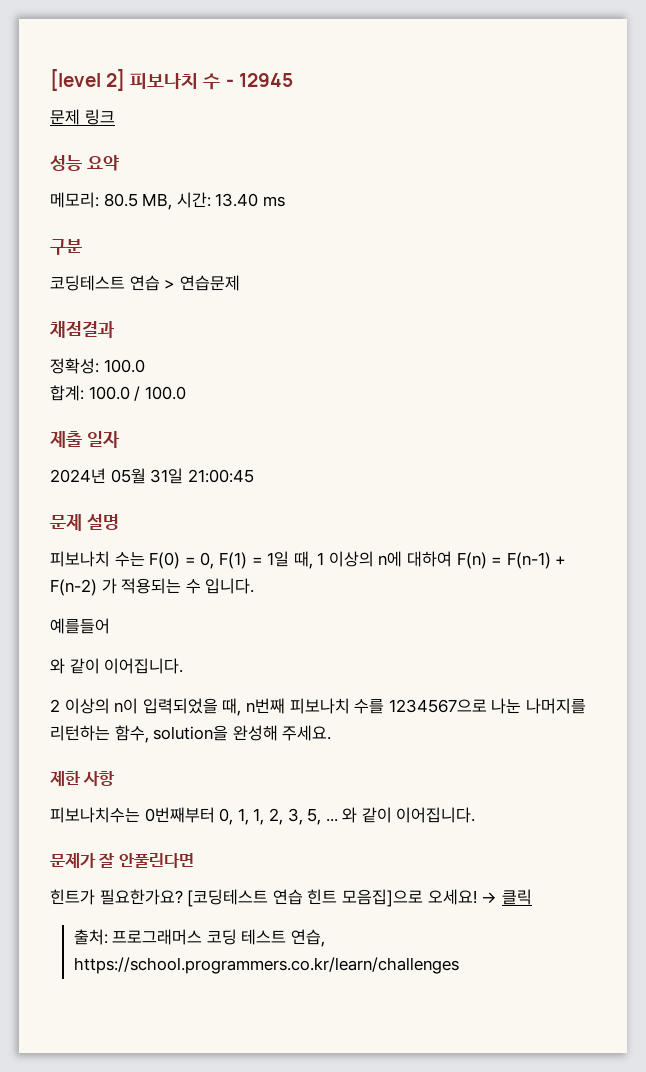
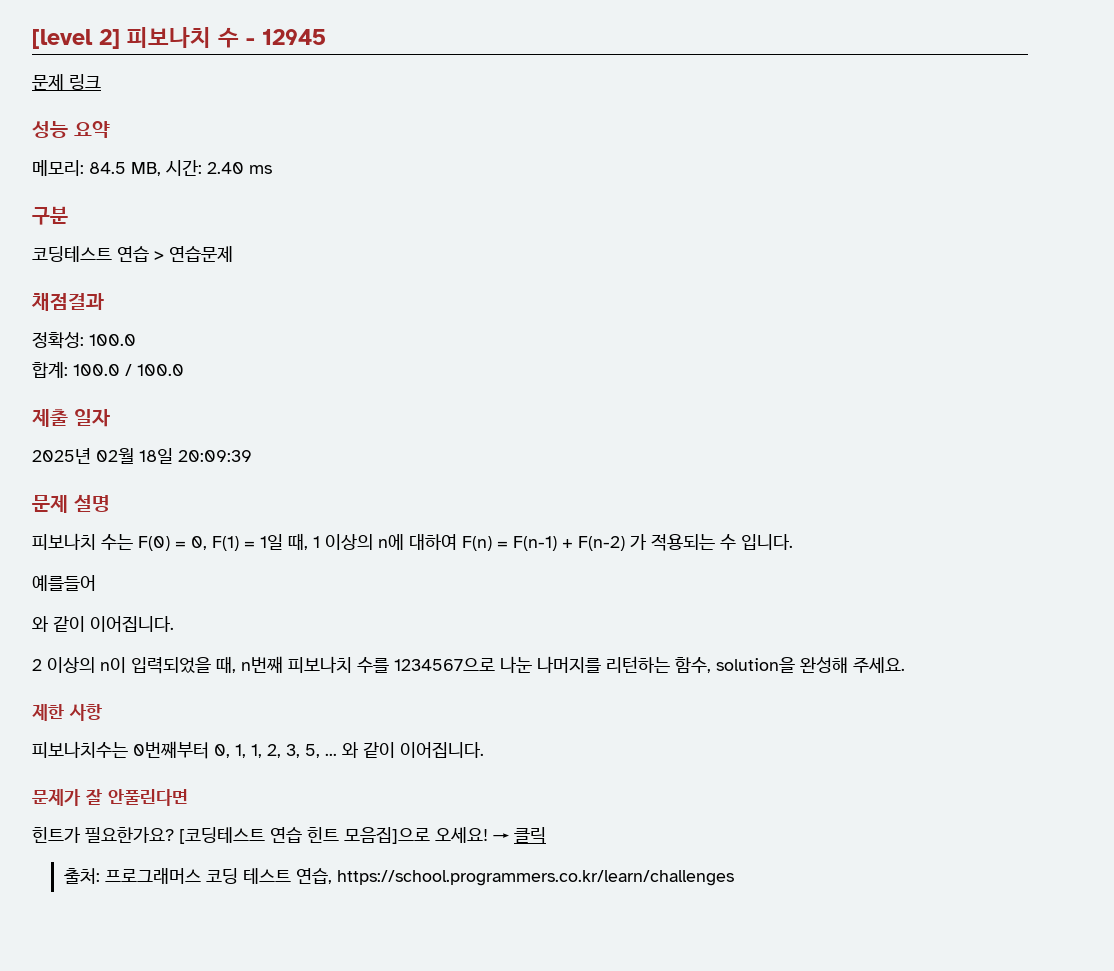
[103,193,138,207] 80.5 -> [89,162,126,174] 84.5
[215,193,259,207] 13.40 -> [207,162,244,174] 2.40
[50,468,254,484] 2024년 05월 31일 21:00:45 -> [32,448,252,464] 2025년 02월 18일 20:09:39

